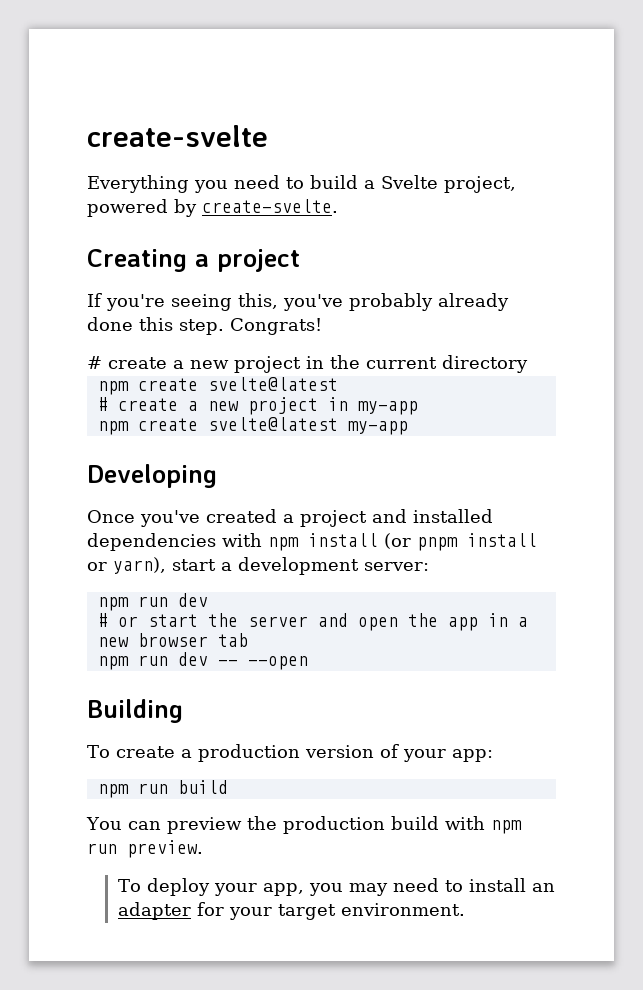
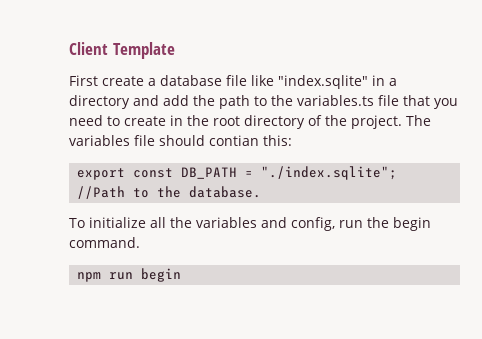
[87,125,268,147] [87,175,516,193] [87,199,338,217] [87,249,300,272] [87,293,509,311] [87,317,322,335] [87,356,301,373] create-svelte // Everything you need to build a Svelte project, powered by create-svelte. // Creating a project // If you're seeing this, you've probably already done this step. Congrats! // # create a new project -> [69,42,175,59] [69,75,397,89] [69,95,458,109] [69,115,166,126] Client Template // First create a database file like "index.sqlite" in a directory and add the path to the variables.ts file that you need to create
[366,355,528,373] [97,377,338,395] [97,397,418,415] [97,417,408,435] [87,464,217,488] [87,509,493,527] [87,533,537,551] [87,557,429,575] [97,593,208,611] [97,613,528,631] [97,633,248,647] [97,652,308,670] [87,699,183,723] [87,744,493,762] [97,780,228,798] [86,816,522,834] [87,840,203,858] [117,878,555,896] [117,902,465,920] current directory // npm create svelte@latest // # create a new project in my-app // npm create svelte@latest my-app // Developing // Once you've created a project and installed dependencies with npm install (or pnpm install or yarn), start a development server: // npm run dev // # or start the server and open the app in a new browser tab // npm run dev -- --open // Building // To create a production version of your app: // npm run build // You can preview the production build with npm run preview. // To deploy your app, you may need to install an adapter for your target environment. -> [213,115,431,129] [69,135,292,146] [77,166,398,180] [77,186,262,199] [69,217,431,231] [69,237,140,248] [77,268,182,282] root directory of the project. The variables file should contian this: // export const DB_PATH = "./index.sqlite"; //Path to the database. // To initialize all the variables and config, run the begin command. // npm run begin

